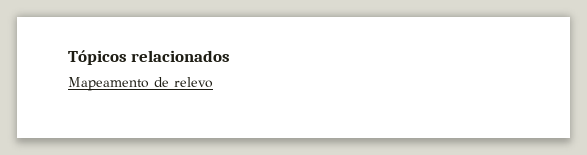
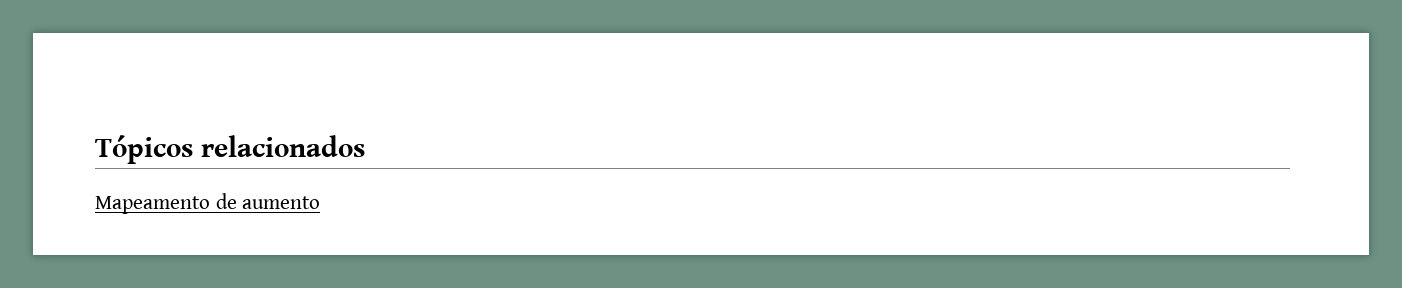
[174,77,213,88] relevo -> [242,196,321,209] aumento

